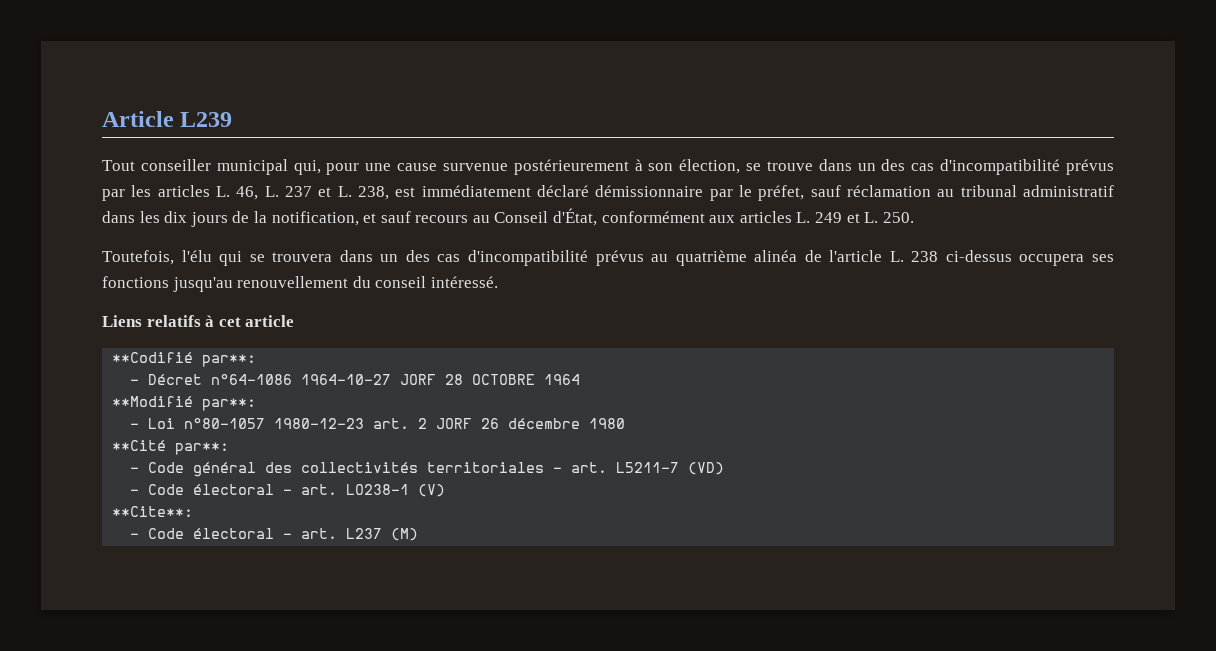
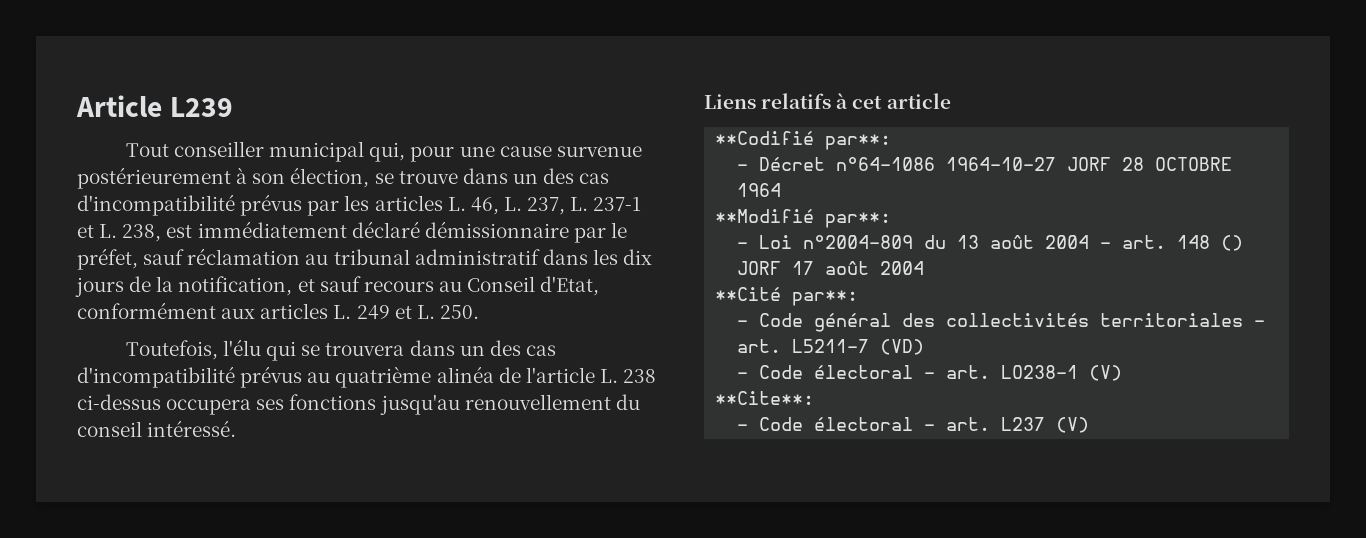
[285,186,312,197] 237 -> [527,197,642,215] 237, L. 237-1
[553,208,598,226] d'État, -> [540,276,600,296] d'Etat,
[184,418,626,429] n°80-1057 1980-12-23 art. 2 JORF 26 décembre 1980 -> [803,235,1244,251] [737,261,925,275] n°2004-809 du 13 août 2004 - art. 148 () JORF 17 août 2004
[391,528,419,541] (M) -> [1056,417,1090,433] (V)

